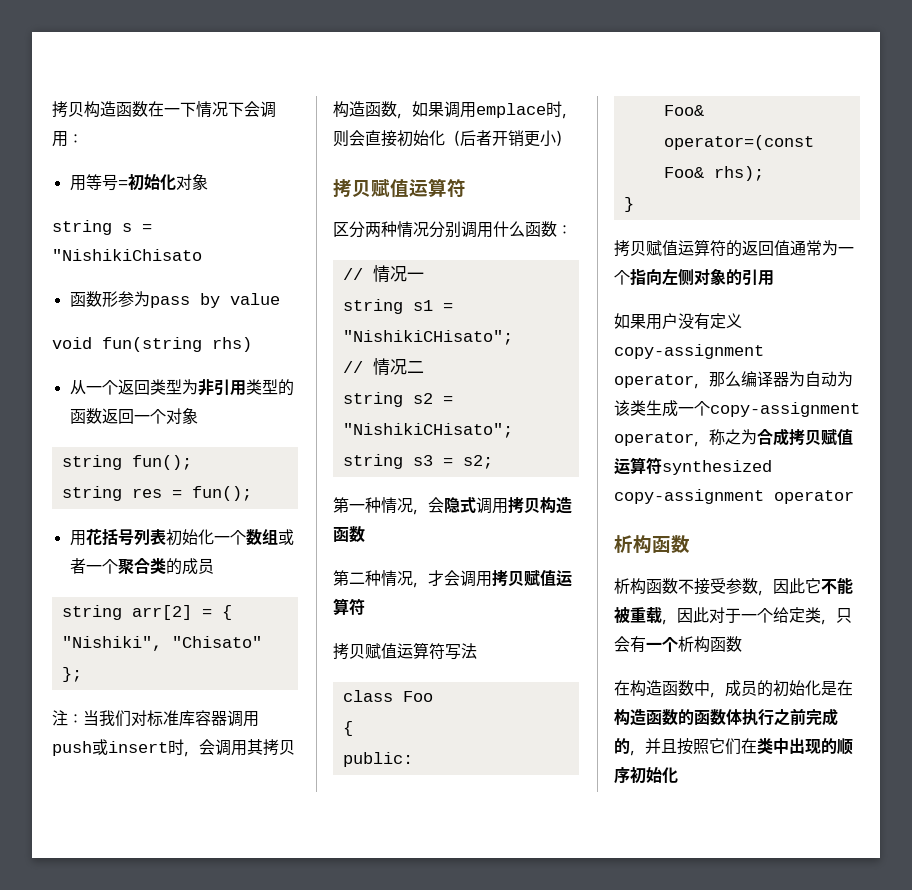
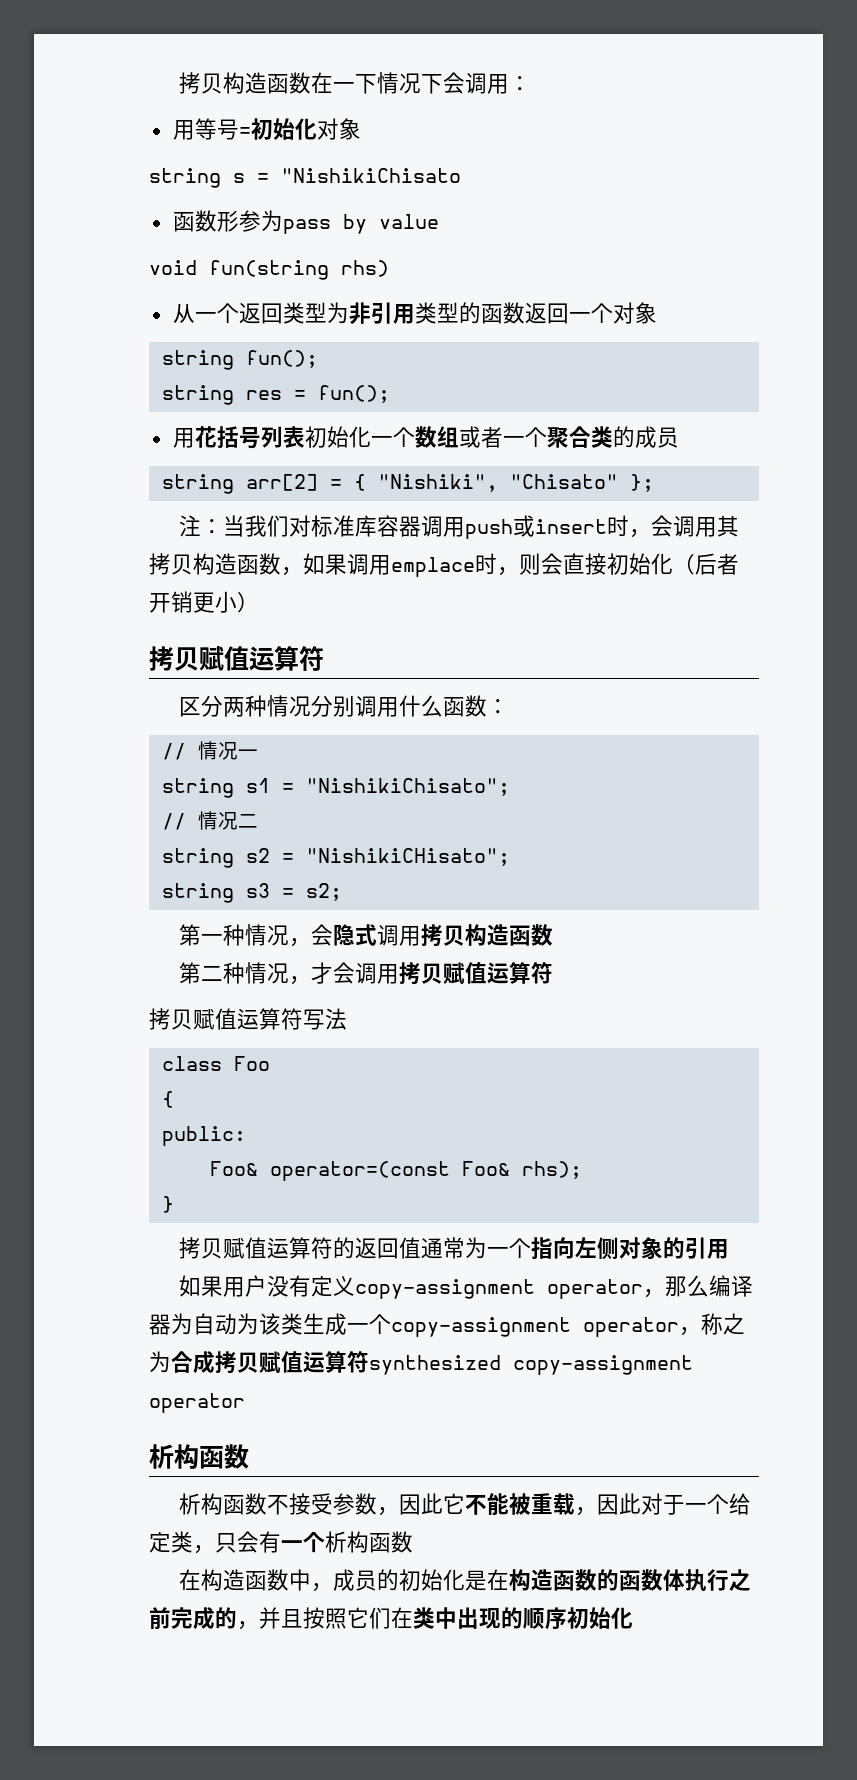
[342,330,513,345] "NishikiCHisato"; -> [305,778,510,796] "NishikiChisato";

